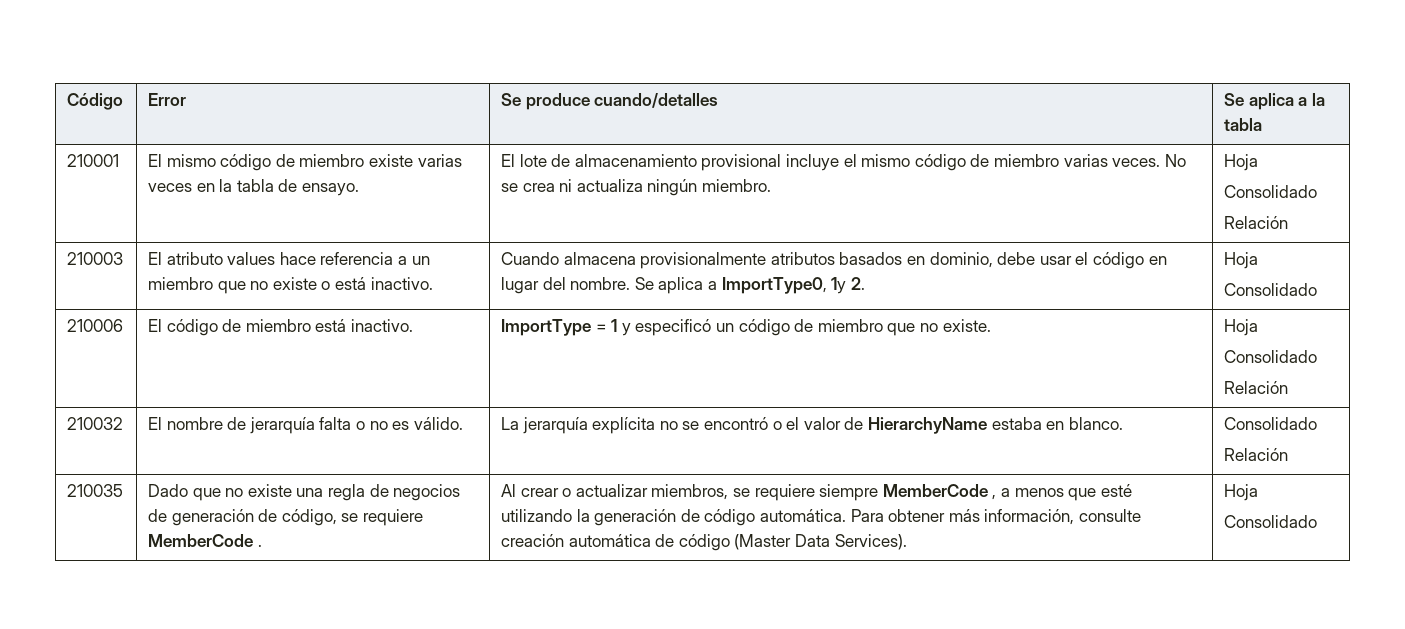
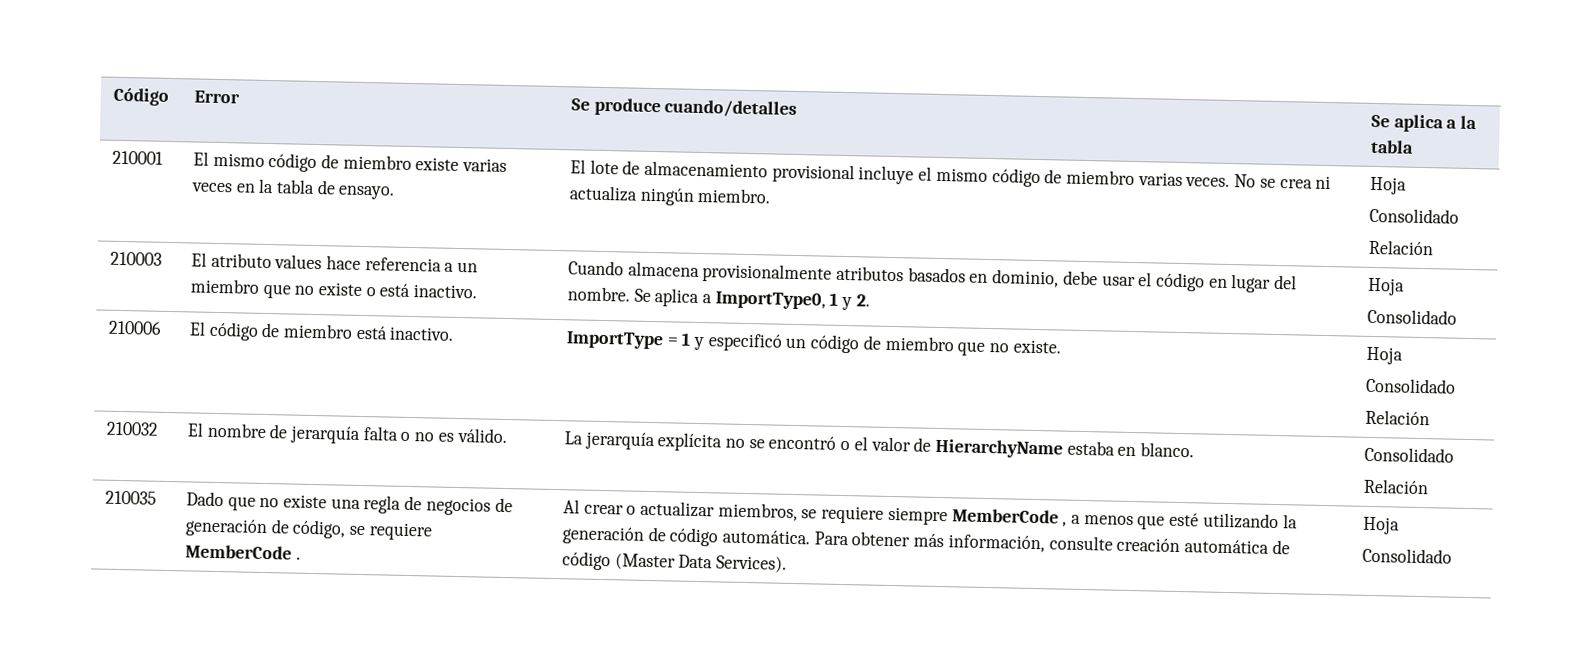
[831,277,847,294] 1y -> [829,292,853,311] 1 y

